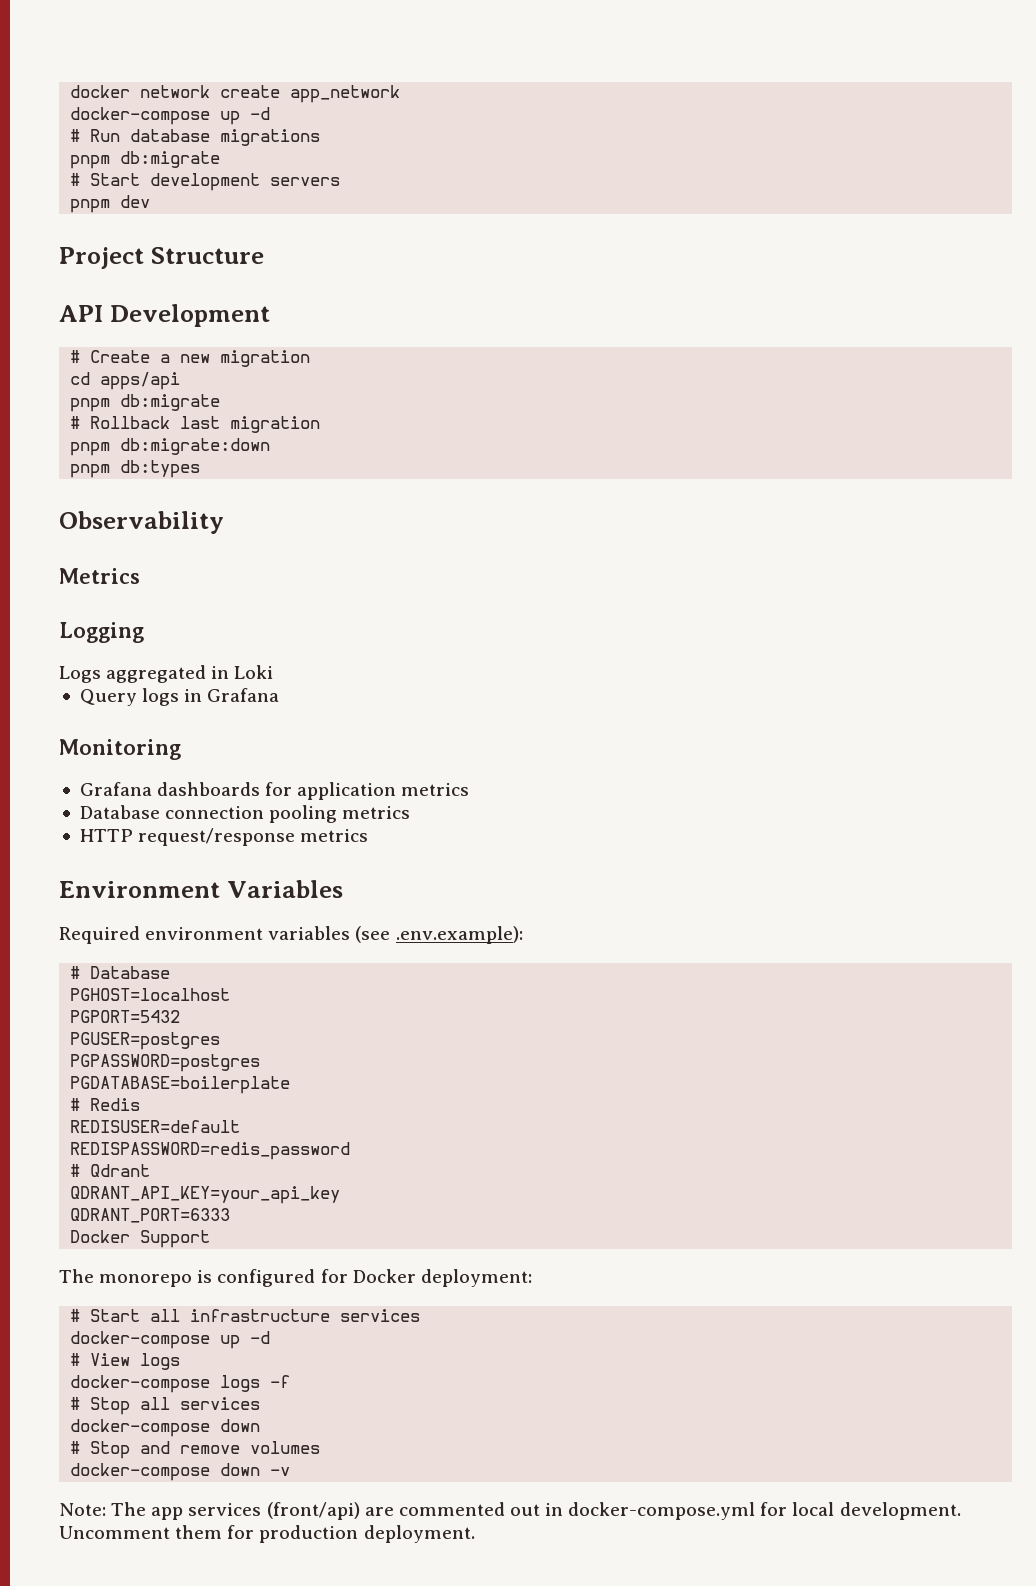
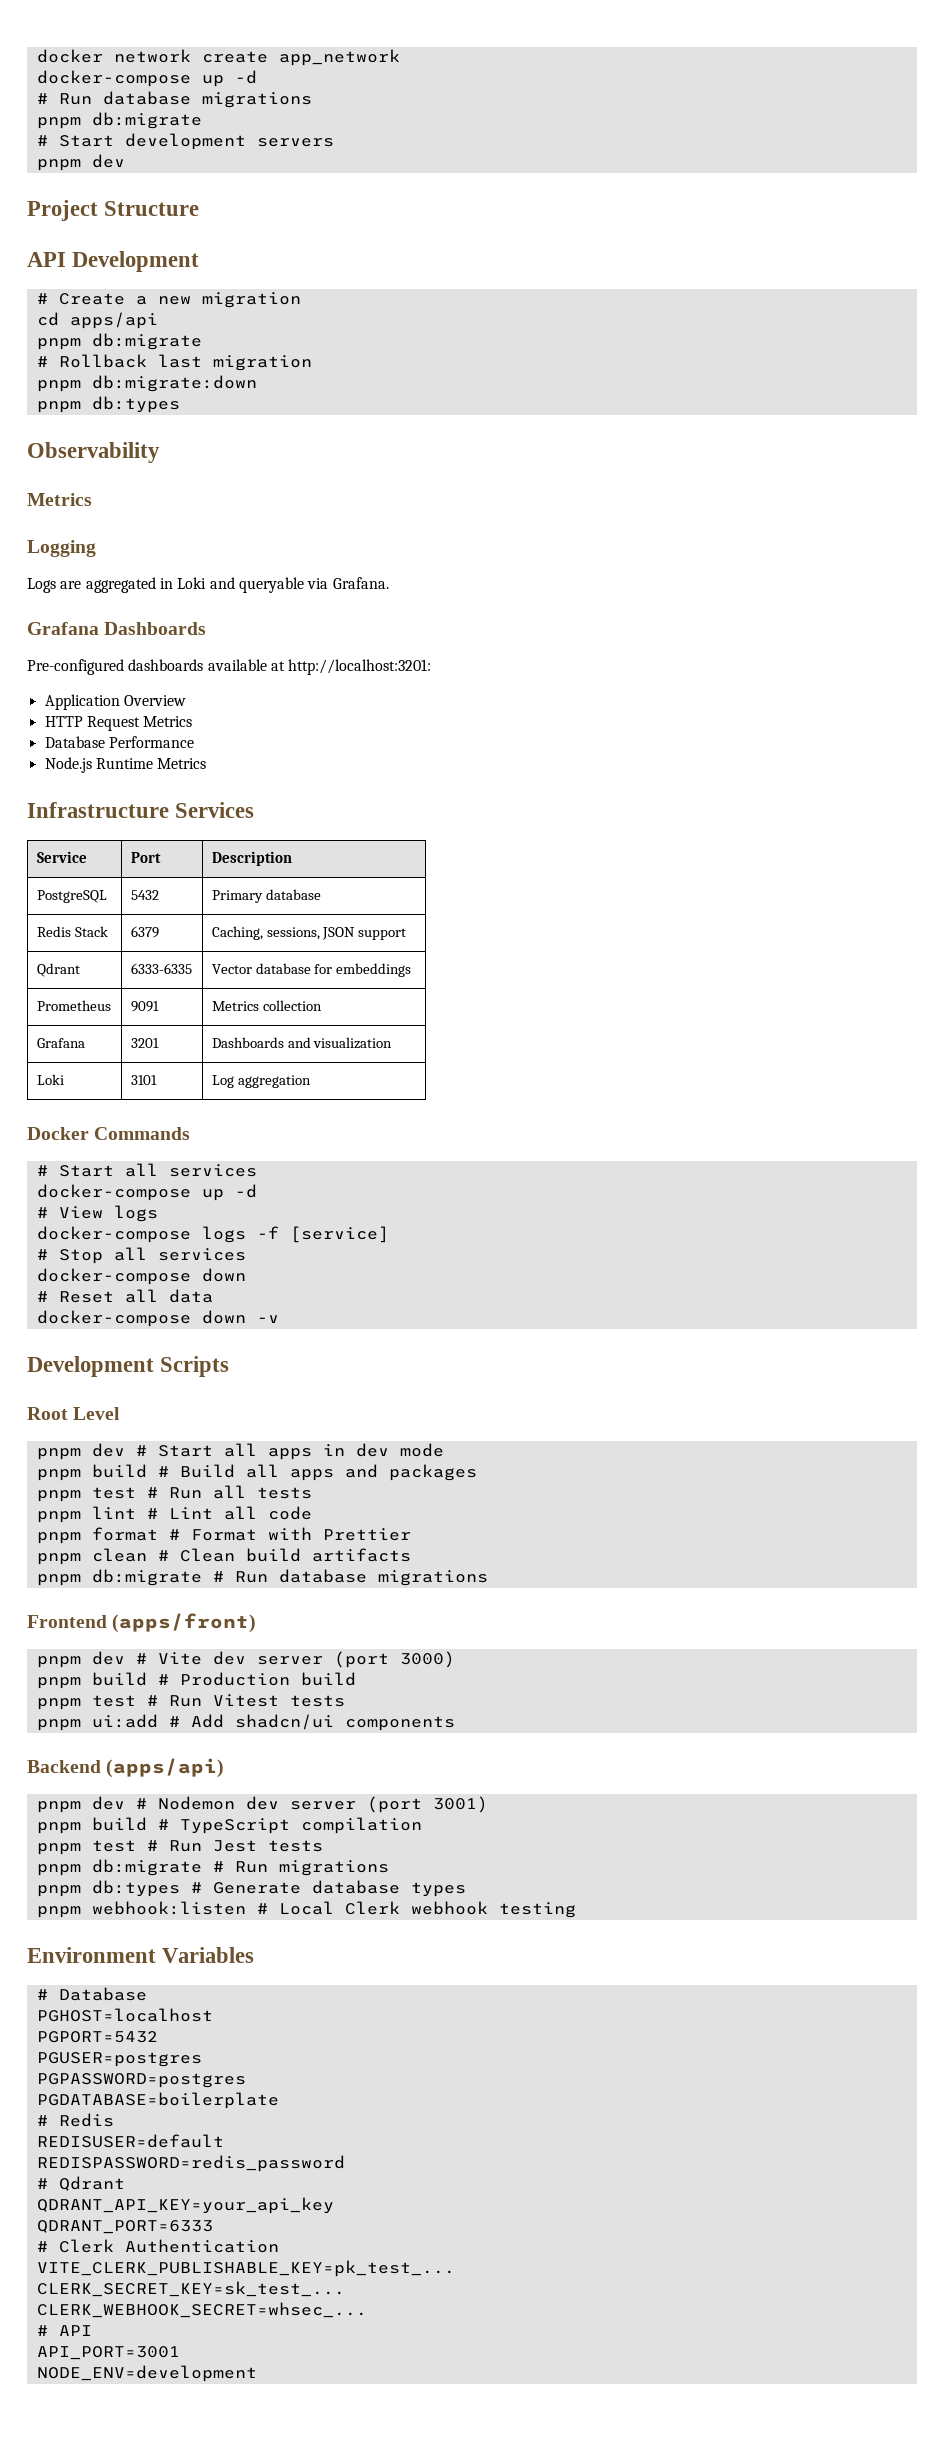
(101, 674) none -> [60,581,82,589] are
[79,688,280,706] [59,739,181,760] [79,782,470,800] [79,805,411,823] [79,828,369,846] [59,880,343,898] [59,926,523,944] // Query logs in Grafana // Monitoring // Grafana dashboards for application metrics // Database connection pooling metrics // HTTP request/response metrics // Environment Variables // Required environment variables (see .env.example): -> [209,577,389,593] [27,622,207,635] [27,659,432,675] [44,694,186,710] [44,716,193,731] [44,736,194,748] [44,757,207,773] [27,802,255,818] [36,851,87,863] [130,852,161,863] [211,851,292,866] [36,890,107,903] [130,890,159,900] [211,889,321,903] [36,926,108,937] [130,926,159,938] [211,926,407,940] [36,963,80,977] [130,963,192,974] [211,963,412,977] [36,1000,111,1011] [130,1001,159,1012] [211,1000,322,1011] [36,1038,85,1048] [130,1038,159,1048] [211,1037,393,1049] [36,1074,64,1085] [130,1075,157,1085] [211,1075,311,1088] [27,1127,191,1140] [36,1163,257,1177] [36,1184,257,1201] [36,1205,158,1222] [36,1226,389,1243] [36,1247,246,1264] [36,1268,246,1285] [36,1289,213,1303] [36,1310,279,1327] [27,1356,230,1377] [27,1407,121,1420] [36,1443,444,1460] [36,1464,477,1481] [36,1485,312,1502] [36,1506,312,1523] [36,1527,411,1544] [36,1548,411,1565] [36,1569,488,1586] [27,1613,257,1633] [36,1651,455,1668] [36,1672,356,1689] [36,1694,345,1710] [36,1714,455,1731] [27,1758,225,1778] [36,1796,488,1813] [36,1817,422,1834] [36,1840,323,1855] [36,1859,389,1876] [36,1880,466,1897] [36,1901,576,1918] [27,1947,255,1963] and queryable via Grafana. // Grafana Dashboards // Pre-configured dashboards available at http://localhost:3201: // Application Overview // HTTP Request Metrics // Database Performance // Node.js Runtime Metrics // Infrastructure Services // Service | Port | Description // PostgreSQL | 5432 | Primary database // Redis Stack | 6379 | Caching, sessions, JSON support // Qdrant | 6333-6335 | Vector database for embeddings // Prometheus | 9091 | Metrics collection // Grafana | 3201 | Dashboards and visualization // Loki | 3101 | Log aggregation // Docker Commands // # Start all services // docker-compose up -d // # View logs // docker-compose logs -f [service] // # Stop all services // docker-compose down // # Reset all data // docker-compose down -v // Development Scripts // Root Level // pnpm dev # Start all apps in dev mode // pnpm build # Build all apps and packages // pnpm test # Run all tests // pnpm lint # Lint all code // pnpm format # Format with Prettier // pnpm clean # Clean build artifacts // pnpm db:migrate # Run database migrations // Frontend (apps/front) // pnpm dev # Vite dev server (port 3000) // pnpm build # Production build // pnpm test # Run Vitest tests // pnpm ui:add # Add shadcn/ui components // Backend (apps/api) // pnpm dev # Nodemon dev server (port 3001) // pnpm build # TypeScript compilation // pnpm test # Run Jest tests // pnpm db:migrate # Run migrations // pnpm db:types # Generate database types // pnpm webhook:listen # Local Clerk webhook testing // Environment Variables
[70,1230,211,1248] [59,1269,532,1287] [70,1309,421,1322] [70,1331,271,1349] [70,1353,181,1370] [70,1375,291,1393] [70,1397,261,1415] [70,1419,261,1437] [70,1441,321,1459] [70,1463,291,1481] [59,1502,961,1520] [59,1525,475,1543] Docker Support // The monorepo is configured for Docker deployment: // # Start all infrastructure services // docker-compose up -d // # View logs // docker-compose logs -f // # Stop all services // docker-compose down // # Stop and remove volumes // docker-compose down -v // Note: The app services (front/api) are commented out in docker-compose.yml for local development. Uncomment them for production deployment. -> [36,2239,279,2253] [36,2260,455,2277] [36,2281,345,2297] [36,2302,367,2318] [36,2325,92,2336] [36,2346,180,2360] [36,2365,257,2382] # Clerk Authentication // VITE_CLERK_PUBLISHABLE_KEY=pk_test_... // CLERK_SECRET_KEY=sk_test_... // CLERK_WEBHOOK_SECRET=whsec_... // # API // API_PORT=3001 // NODE_ENV=development

